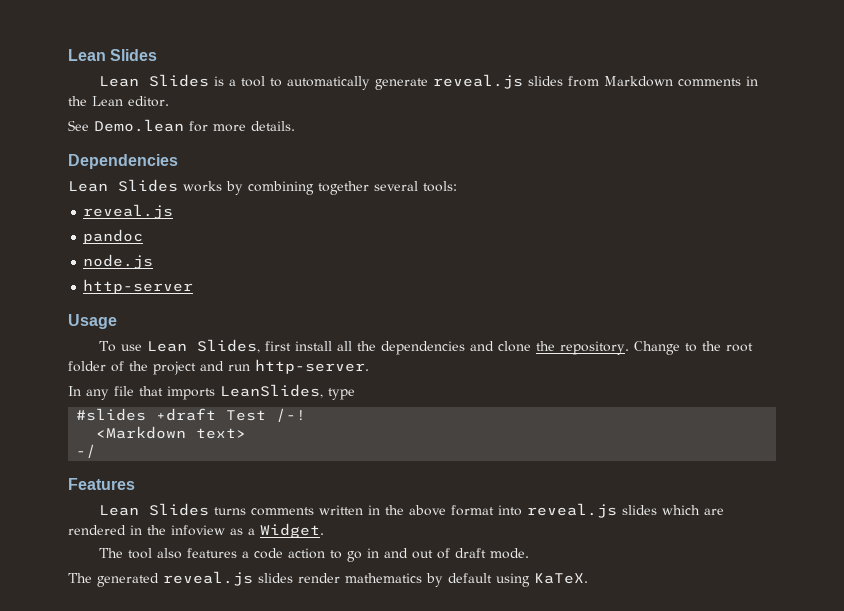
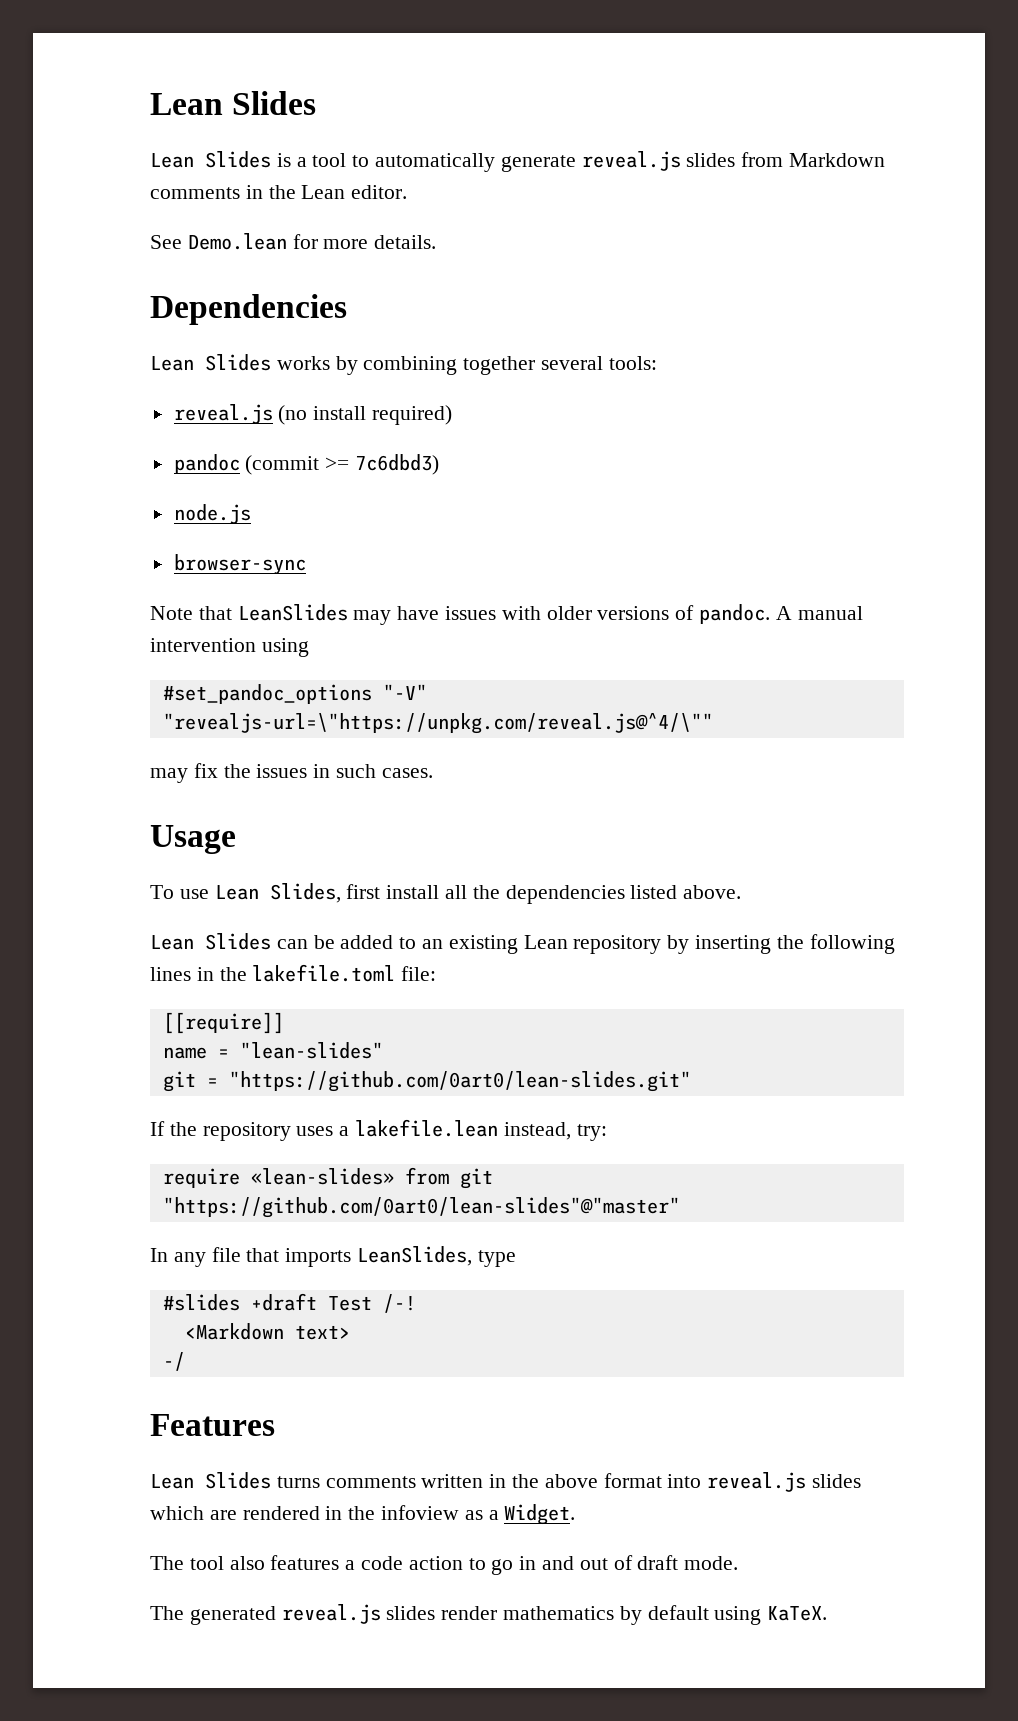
[83,229,144,244] [83,254,154,269] [83,279,194,294] // pandoc // node.js // http-server -> [278,405,453,425] [173,454,440,475] [173,504,251,524] [173,554,306,575] [150,604,863,625] [150,638,309,657] [162,684,427,704] [162,713,713,734] [150,763,433,783] (no install required) // pandoc (commit >= 7c6dbd3) // node.js // browser-sync // Note that LeanSlides may have issues with older versions of pandoc. A manual intervention using // #set_pandoc_options "-V" "revealjs-url=\"https://unpkg.com/reveal.js@^4/\"" // may fix the issues in such cases.
[470,341,754,355] [68,359,369,375] and clone the repository. Change to the root folder of the project and run http-server. -> [630,885,742,899] [150,933,895,954] [150,964,437,982] [162,1012,284,1034] [162,1042,383,1059] [162,1071,691,1092] [150,1119,607,1141] [162,1167,493,1189] [162,1197,680,1218] listed above. // Lean Slides can be added to an existing Lean repository by inserting the following lines in the lakefile.toml file: // [[require]] // name = "lean-slides" // git = "https://github.com/0art0/lean-slides.git" // If the repository uses a lakefile.lean instead, try: // require «lean-slides» from git "https://github.com/0art0/lean-slides"@"master"

